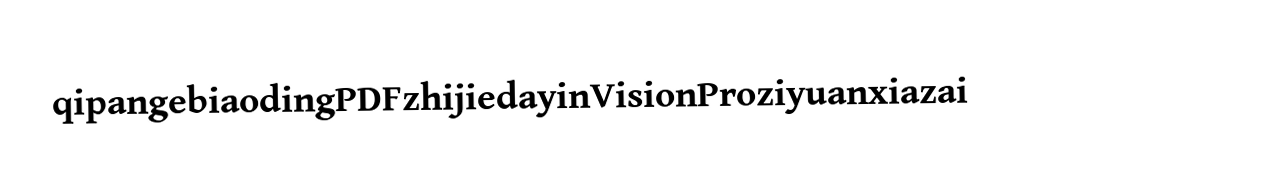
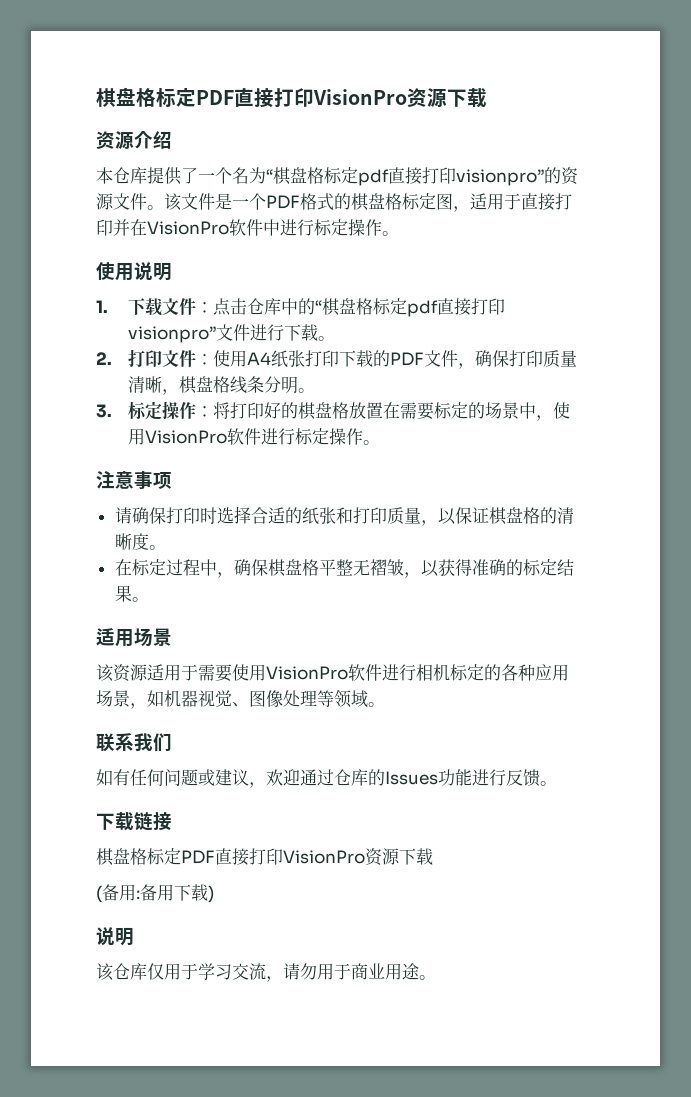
[51,73,969,124] qipangebiaodingPDFzhijiedayinVisionProziyuanxiazai -> [96,87,487,108] [96,131,172,149] [96,167,579,186] [96,193,572,212] [96,219,399,236] [96,262,172,281] [96,298,505,317] [127,324,335,343] [96,349,577,369] [127,376,315,395] [96,401,570,421] [127,428,380,445] [96,471,172,489] [114,506,574,526] [114,533,166,550] [114,559,574,578] [114,585,149,602] [96,628,172,647] [96,664,569,682] [96,690,385,709] [96,733,172,752] [96,769,557,788] [96,812,172,831] [96,848,433,866] [96,884,214,903] [96,927,134,946] [96,963,436,982] 棋盘格标定PDF直接打印VisionPro资源下载 // 资源介绍 // 本仓库提供了一个名为“棋盘格标定pdf直接打印visionpro”的资源文件。该文件是一个PDF格式的棋盘格标定图，适用于直接打印并在VisionPro软件中进行标定操作。 // 使用说明 // 1.下载文件：点击仓库中的“棋盘格标定pdf直接打印visionpro”文件进行下载。 // 2.打印文件：使用A4纸张打印下载的PDF文件，确保打印质量清晰，棋盘格线条分明。 // 3.标定操作：将打印好的棋盘格放置在需要标定的场景中，使用VisionPro软件进行标定操作。 // 注意事项 // 请确保打印时选择合适的纸张和打印质量，以保证棋盘格的清晰度。 // 在标定过程中，确保棋盘格平整无褶皱，以获得准确的标定结果。 // 适用场景 // 该资源适用于需要使用VisionPro软件进行相机标定的各种应用场景，如机器视觉、图像处理等领域。 // 联系我们 // 如有任何问题或建议，欢迎通过仓库的Issues功能进行反馈。 // 下载链接 // 棋盘格标定PDF直接打印VisionPro资源下载 // (备用:备用下载) // 说明 // 该仓库仅用于学习交流，请勿用于商业用途。

